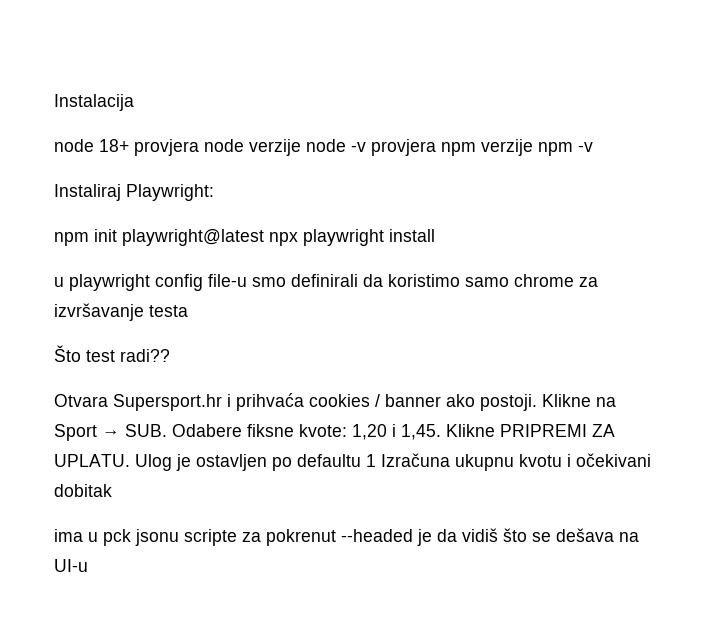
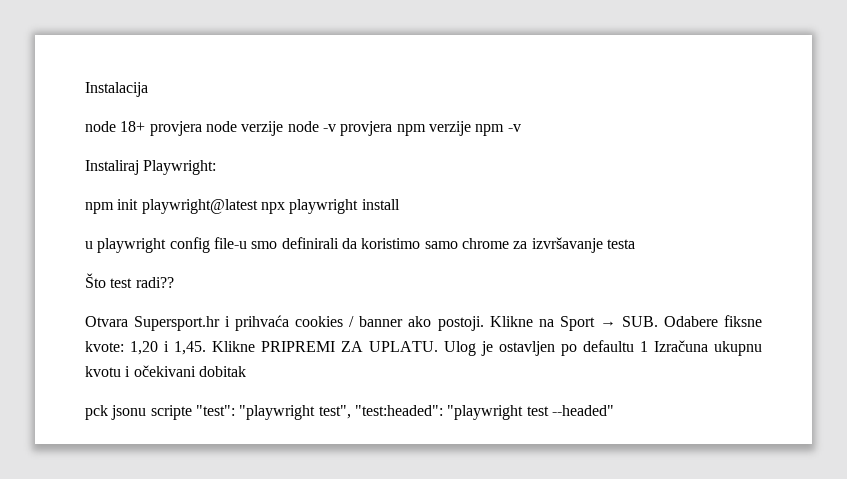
[54,529,98,542] ima u -> (246, 371) none
[242,528,639,546] [54,559,88,572] za pokrenut --headed je da vidiš što se dešava na UI-u -> [195,405,614,420] "test": "playwright test", "test:headed": "playwright test --headed"

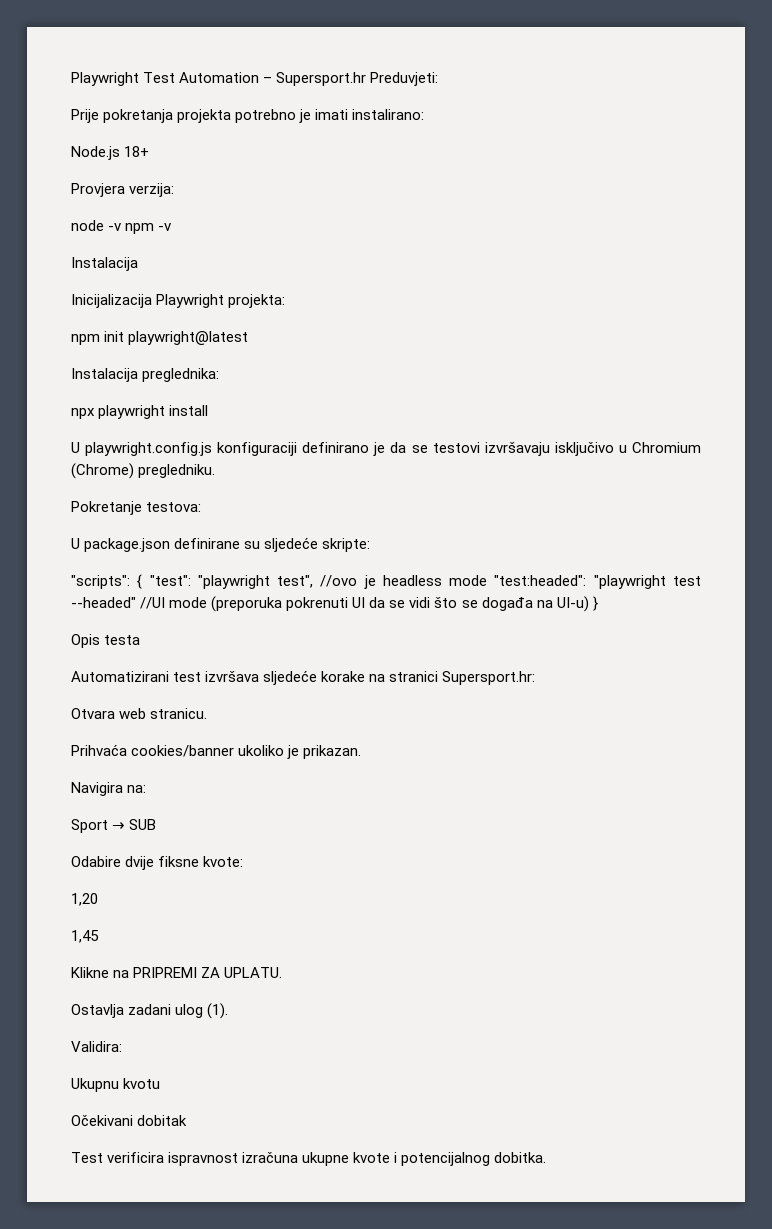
[85,82,148,97] [85,121,521,136] [85,160,217,175] Instalacija // node 18+ provjera node verzije node -v provjera npm verzije npm -v // Instaliraj Playwright: -> [71,72,439,86] [71,109,425,123] [71,146,150,160] [71,183,175,197] [71,220,172,234] [71,257,138,271] [71,294,286,308] Playwright Test Automation – Supersport.hr Preduvjeti: // Prije pokretanja projekta potrebno je imati instalirano: // Node.js 18+ // Provjera verzija: // node -v npm -v // Instalacija // Inicijalizacija Playwright projekta:
(258, 206) none -> [71,368,220,382] // Instalacija preglednika: //
[85,237,635,253] [85,273,174,288] [85,315,763,331] [85,340,762,356] [85,365,246,377] [85,405,614,420] u playwright config file-u smo definirali da koristimo samo chrome za izvršavanje testa // Što test radi?? // Otvara Supersport.hr i prihvaća cookies / banner ako postoji. Klikne na Sport → SUB. Odabere fiksne kvote: 1,20 i 1,45. Klikne PRIPREMI ZA UPLATU. Ulog je ostavljen po defaultu 1 Izračuna ukupnu kvotu i očekivani dobitak // pck jsonu scripte "test": "playwright test", "test:headed": "playwright test --headed" -> [71,442,702,456] [71,463,216,479] [71,501,202,515] [71,537,371,552] [71,574,701,589] [71,596,598,612] [71,634,141,648] [71,670,536,685] [71,708,208,719] [71,744,362,759] [71,782,147,796] [71,819,157,833] [71,856,244,870] [71,893,98,906] [71,930,99,943] [71,967,283,978] [71,1003,229,1019] [71,1041,122,1052] [71,1078,161,1092] [71,1115,188,1126] [71,1152,547,1166] U playwright.config.js konfiguraciji definirano je da se testovi izvršavaju isključivo u Chromium (Chrome) pregledniku. // Pokretanje testova: // U package.json definirane su sljedeće skripte: // "scripts": { "test": "playwright test", //ovo je headless mode "test:headed": "playwright test --headed" //UI mode (preporuka pokrenuti UI da se vidi što se događa na UI-u) } // Opis testa // Automatizirani test izvršava sljedeće korake na stranici Supersport.hr: // Otvara web stranicu. // Prihvaća cookies/banner ukoliko je prikazan. // Navigira na: // Sport → SUB // Odabire dvije fiksne kvote: // 1,20 // 1,45 // Klikne na PRIPREMI ZA UPLATU. // Ostavlja zadani ulog (1). // Validira: // Ukupnu kvotu // Očekivani dobitak // Test verificira ispravnost izračuna ukupne kvote i potencijalnog dobitka.

